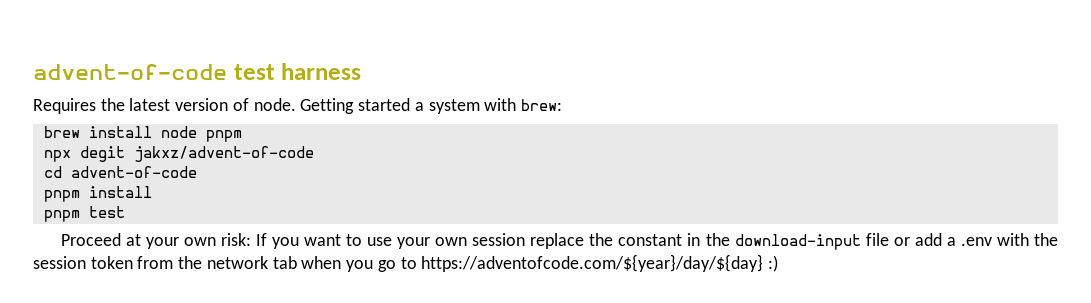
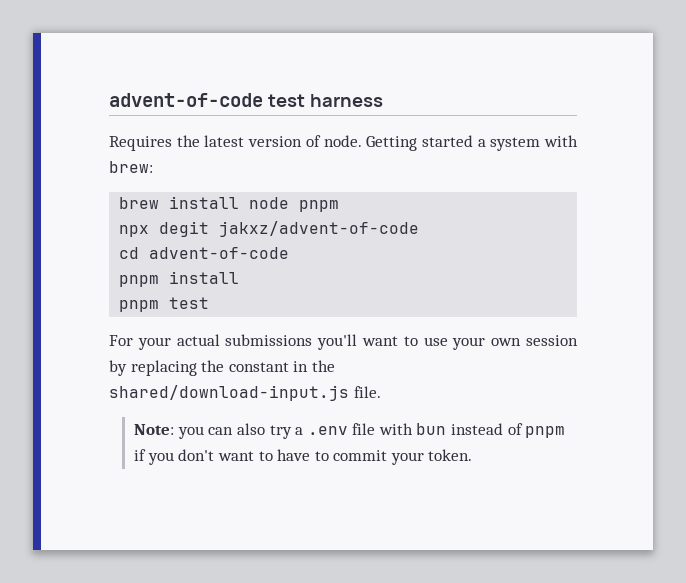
[60,233,299,249] Proceed at your own risk: If you -> [109,334,358,350] For your actual submissions you'll
[530,233,585,249] replace -> [109,360,197,376] by replacing
[734,233,1058,250] [33,254,778,272] download-input file or add a .env with the session token from the network tab when you go to https://adventofcode.com/${year}/day/${day} :) -> [109,385,381,401] [134,423,566,439] [134,449,473,465] shared/download-input.js file. // Note: you can also try a .env file with bun instead of pnpm if you don't want to have to commit your token.

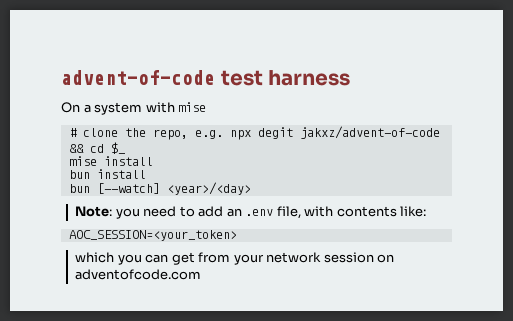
[109,135,578,151] [109,161,153,173] [119,196,340,212] [119,221,420,237] [119,247,290,259] [119,271,240,287] [119,297,210,312] [109,334,578,350] [109,360,335,376] [109,385,381,401] [134,423,566,439] [134,449,473,465] Requires the latest version of node. Getting started a system with brew: // brew install node pnpm // npx degit jakxz/advent-of-code // cd advent-of-code // pnpm install // pnpm test // For your actual submissions you'll want to use your own session by replacing the constant in the shared/download-input.js file. // Note: you can also try a .env file with bun instead of pnpm if you don't want to have to commit your token. -> [61,102,207,115] [68,126,440,140] [68,142,125,154] [68,156,153,166] [68,169,146,179] [68,182,251,195] [75,206,427,219] [68,230,237,241] [75,252,395,265] [75,269,202,280] On a system with mise // # clone the repo, e.g. npx degit jakxz/advent-of-code && cd $_ // mise install // bun install // bun [--watch] <year>/<day> // Note: you need to add an .env file, with contents like: // AOC_SESSION=<your_token> // which you can get from your network session on adventofcode.com

